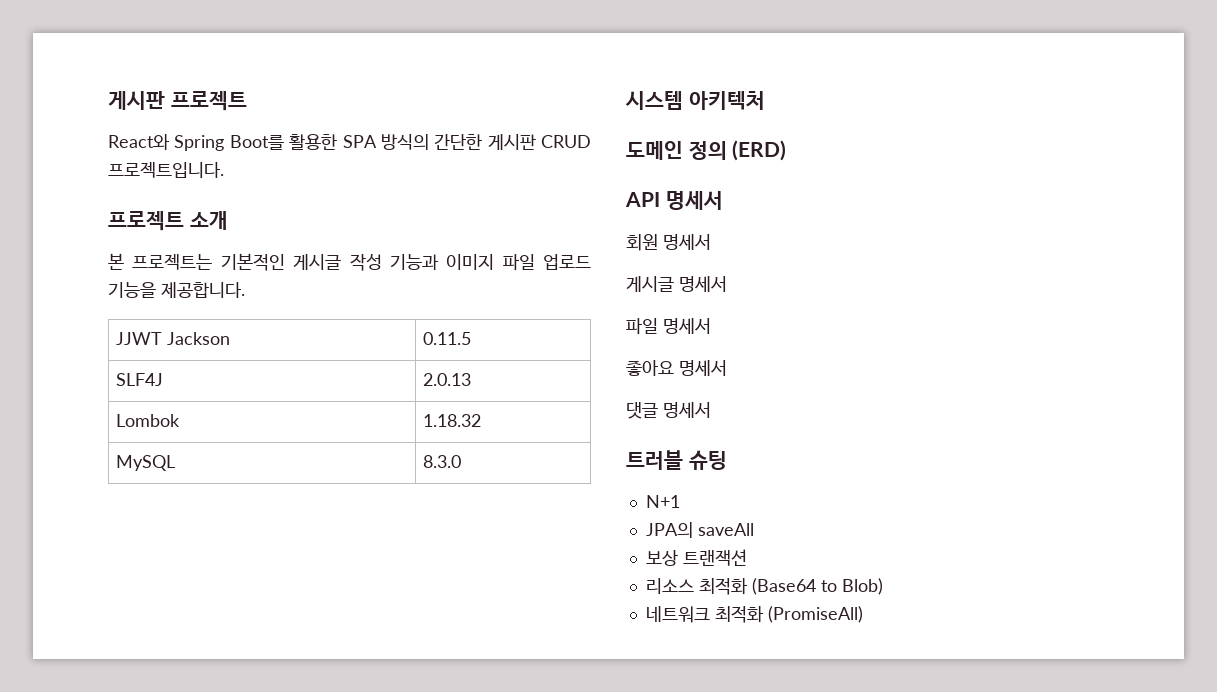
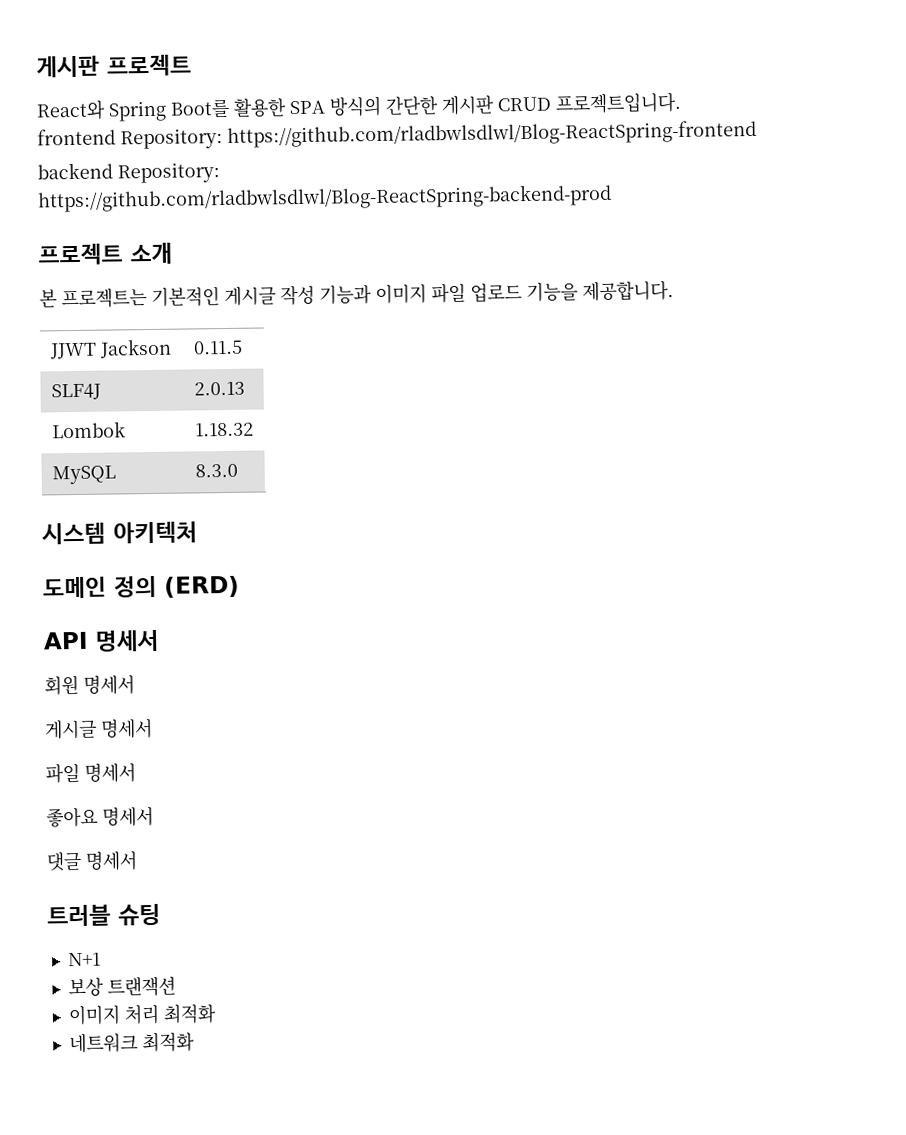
(224, 170) none -> [37,119,757,150] [37,162,220,184] [37,183,612,213] // frontend Repository: https://github.com/rladbwlsdlwl/Blog-ReactSpring-frontend // backend Repository: https://github.com/rladbwlsdlwl/Blog-ReactSpring-backend-prod
[645,522,754,538] // JPA의 saveAll -> (101, 959) none
[645,577,883,595] 리소스 최적화 (Base64 to Blob) -> [67,1003,217,1026] 이미지 처리 최적화
[767,606,863,623] (PromiseAll) -> (195, 1042) none

